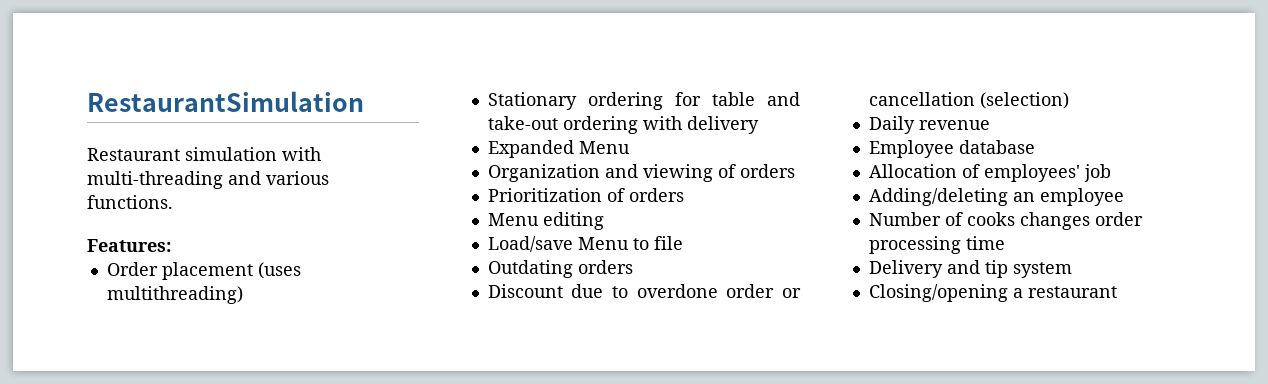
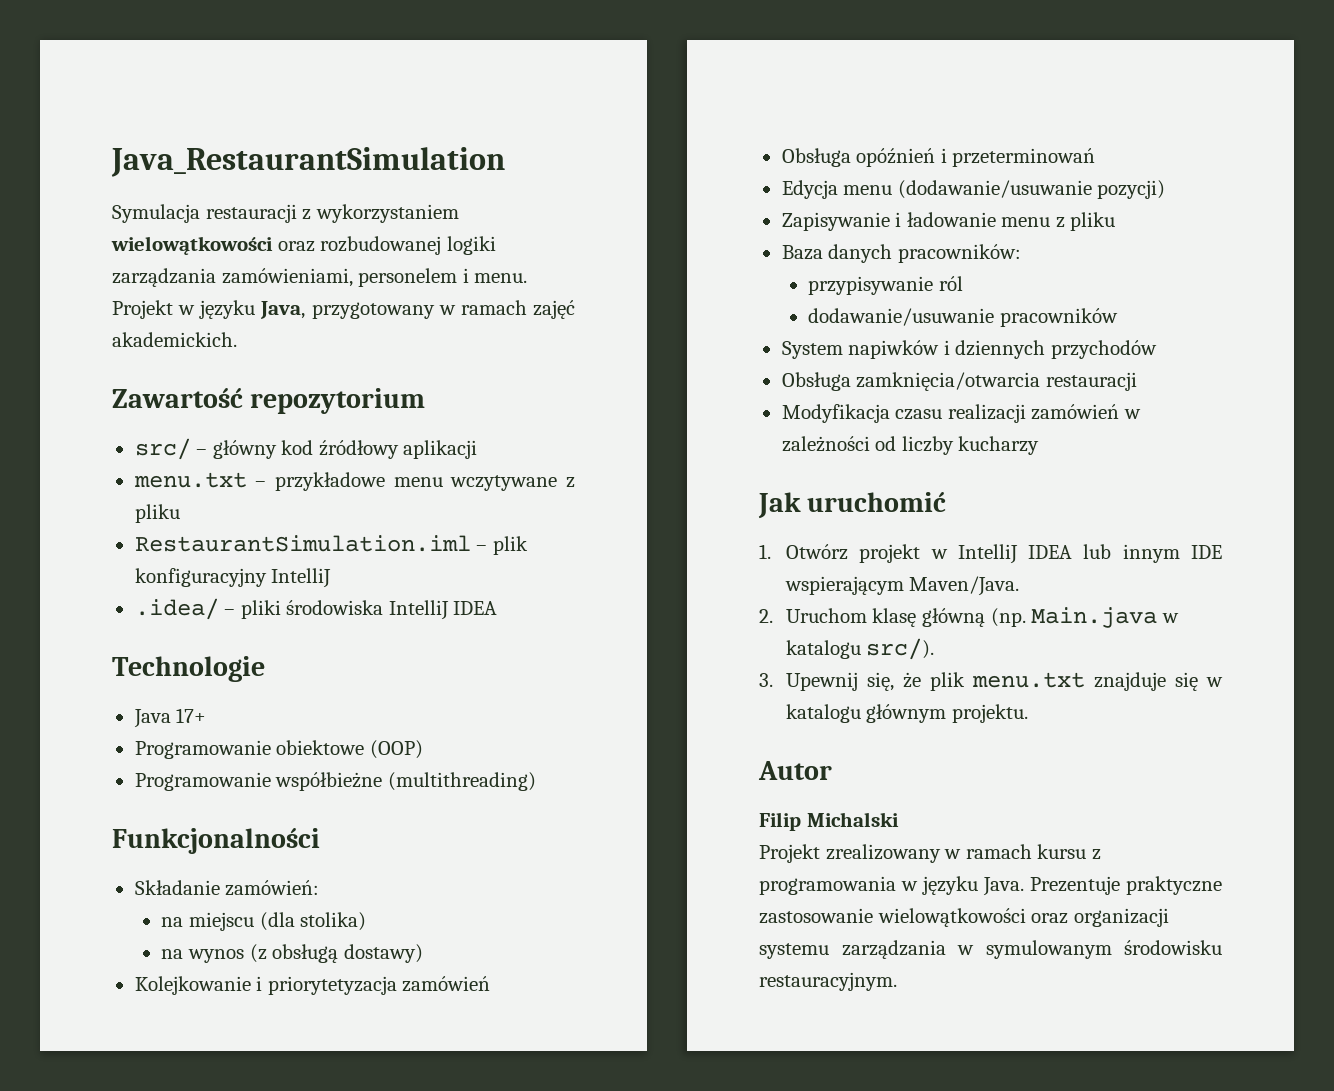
[87,91,364,112] [87,147,321,161] [87,171,329,189] [87,195,173,209] [87,239,171,252] [106,262,301,280] [106,286,243,304] [487,92,800,110] [487,116,759,134] [487,140,630,158] [487,164,795,182] [487,188,684,202] [487,212,604,230] [487,236,683,252] [487,260,633,278] [487,284,801,298] [868,92,1069,109] [868,116,990,134] [868,140,1035,158] [868,164,1111,182] [868,188,1124,206] [868,212,1143,230] [868,236,1005,254] [868,260,1072,278] [868,284,1117,302] RestaurantSimulation // Restaurant simulation with multi-threading and various functions. // Features: // Order placement (uses multithreading) // Stationary ordering for table and take-out ordering with delivery // Expanded Menu // Organization and viewing of orders // Prioritization of orders // Menu editing // Load/save Menu to file // Outdating orders // Discount due to overdone order or cancellation (selection) // Daily revenue // Employee database // Allocation of employees' job // Adding/deleting an employee // Number of cooks changes order processing time // Delivery and tip system // Closing/opening a restaurant -> [111,147,505,177] [112,204,459,223] [111,236,496,255] [112,268,528,287] [112,300,575,319] [112,332,237,347] [112,388,426,414] [134,438,478,460] [133,472,575,491] [134,504,180,523] [134,535,528,555] [134,568,332,588] [134,598,498,620] [112,656,265,682] [133,708,207,728] [134,740,423,759] [134,772,536,791] [112,828,320,854] [134,880,320,896] [161,912,367,931] [161,944,423,963] [134,976,491,995] [781,148,1096,167] [781,180,1166,199] [781,212,1116,231] [781,244,1021,263] [808,276,963,295] [808,308,1118,327] [781,340,1157,359] [781,372,1137,391] [781,404,1141,423] [781,436,1040,455] [758,492,947,519] [759,544,1222,564] [784,576,1020,596] [759,607,1179,628] [785,638,935,660] [759,672,1223,691] [785,704,1028,723] [758,761,832,780] [759,812,899,831] [759,844,1101,863] [759,876,1222,896] [759,908,1169,927] [759,940,1222,959] [759,972,897,991] Java_RestaurantSimulation // Symulacja restauracji z wykorzystaniem wielowątkowości oraz rozbudowanej logiki zarządzania zamówieniami, personelem i menu. Projekt w języku Java, przygotowany w ramach zajęć akademickich. // Zawartość repozytorium // src/ – główny kod źródłowy aplikacji // menu.txt – przykładowe menu wczytywane z pliku // RestaurantSimulation.iml – plik konfiguracyjny IntelliJ // .idea/ – pliki środowiska IntelliJ IDEA // Technologie // Java 17+ // Programowanie obiektowe (OOP) // Programowanie współbieżne (multithreading) // Funkcjonalności // Składanie zamówień: // na miejscu (dla stolika) // na wynos (z obsługą dostawy) // Kolejkowanie i priorytetyzacja zamówień // Obsługa opóźnień i przeterminowań // Edycja menu (dodawanie/usuwanie pozycji) // Zapisywanie i ładowanie menu z pliku // Baza danych pracowników: // przypisywanie ról // dodawanie/usuwanie pracowników // System napiwków i dziennych przychodów // Obsługa zamknięcia/otwarcia restauracji // Modyfikacja czasu realizacji zamówień w zależności od liczby kucharzy // Jak uruchomić // 1. Otwórz projekt w IntelliJ IDEA lub innym IDE wspierającym Maven/Java. // 2. Uruchom klasę główną (np. Main.java w katalogu src/). // 3. Upewnij się, że plik menu.txt znajduje się w katalogu głównym projektu. // Autor // Filip Michalski // Projekt zrealizowany w ramach kursu z programowania w języku Java. Prezentuje praktyczne zastosowanie wielowątkowości oraz organizacji systemu zarządzania w symulowanym środowisku restauracyjnym.

